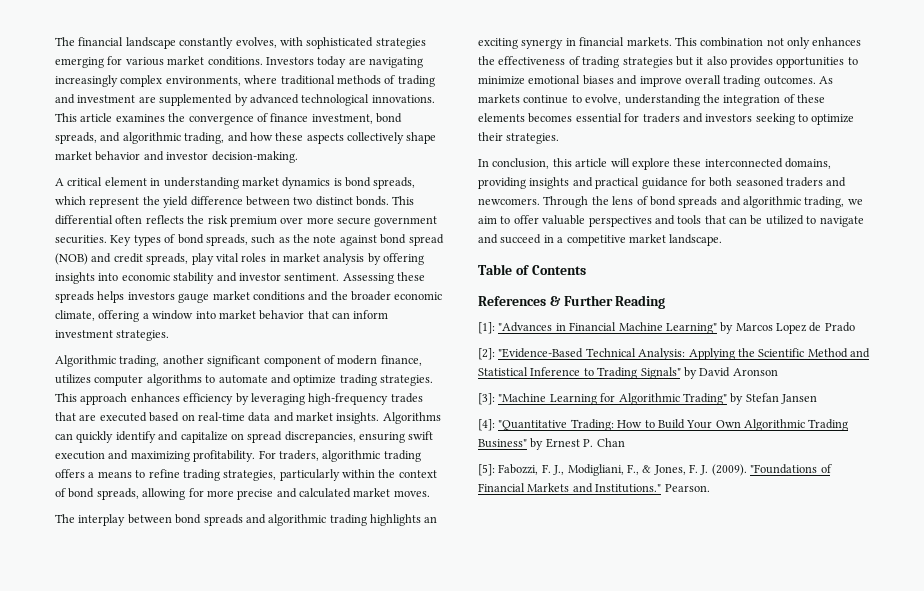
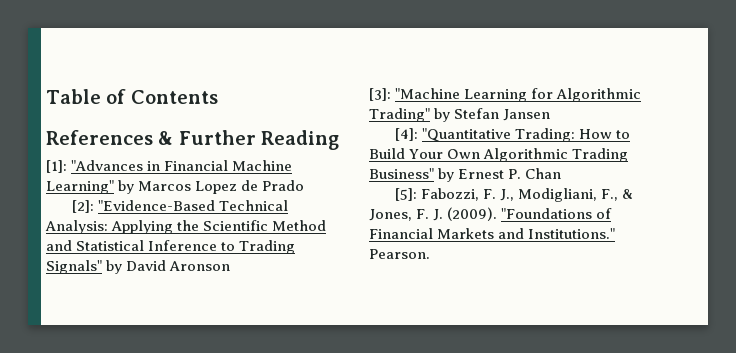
[55,37,426,49] [55,56,423,68] [55,75,435,87] [55,94,435,106] [55,113,402,125] [55,132,437,144] [55,151,298,163] [55,177,416,189] [55,196,415,208] [55,215,438,227] [55,234,444,246] [55,253,425,265] [55,272,425,284] [55,291,443,303] [55,310,389,322] [55,330,170,341] [55,355,422,367] [55,374,433,386] [55,393,423,405] [55,412,441,424] [55,431,434,443] [55,450,421,462] [55,469,437,481] [55,488,430,500] [55,514,438,526] [478,37,862,49] [478,56,858,68] [478,75,833,87] [478,94,825,106] [478,113,855,125] [478,132,560,144] [478,158,831,170] [478,177,847,189] [478,196,863,208] [478,215,864,227] [478,234,723,246] The financial landscape constantly evolves, with sophisticated strategies emerging for various market conditions. Investors today are navigating increasingly complex environments, where traditional methods of trading and investment are supplemented by advanced technological innovations. This article examines the convergence of finance investment, bond spreads, and algorithmic trading, and how these aspects collectively shape market behavior and investor decision-making. // A critical element in understanding market dynamics is bond spreads, which represent the yield difference between two distinct bonds. This differential often reflects the risk premium over more secure government securities. Key types of bond spreads, such as the note against bond spread (NOB) and credit spreads, play vital roles in market analysis by offering insights into economic stability and investor sentiment. Assessing these spreads helps investors gauge market conditions and the broader economic climate, offering a window into market behavior that can inform investment strategies. // Algorithmic trading, another significant component of modern finance, utilizes computer algorithms to automate and optimize trading strategies. This approach enhances efficiency by leveraging high-frequency trades that are executed based on real-time data and market insights. Algorithms can quickly identify and capitalize on spread discrepancies, ensuring swift execution and maximizing profitability. For traders, algorithmic trading offers a means to refine trading strategies, particularly within the context of bond spreads, allowing for more precise and calculated market moves. // The interplay between bond spreads and algorithmic trading highlights an exciting synergy in financial markets. This combination not only enhances the effectiveness of trading strategies but it also provides opportunities to minimize emotional biases and improve overall trading outcomes. As markets continue to evolve, understanding the integration of these elements becomes essential for traders and investors seeking to optimize their strategies. // In conclusion, this article will explore these interconnected domains, providing insights and practical guidance for both seasoned traders and newcomers. Through the lens of bond spreads and algorithmic trading, we aim to offer valuable perspectives and tools that can be utilized to navigate and succeed in a competitive market landscape. // -> (46, 96) none

